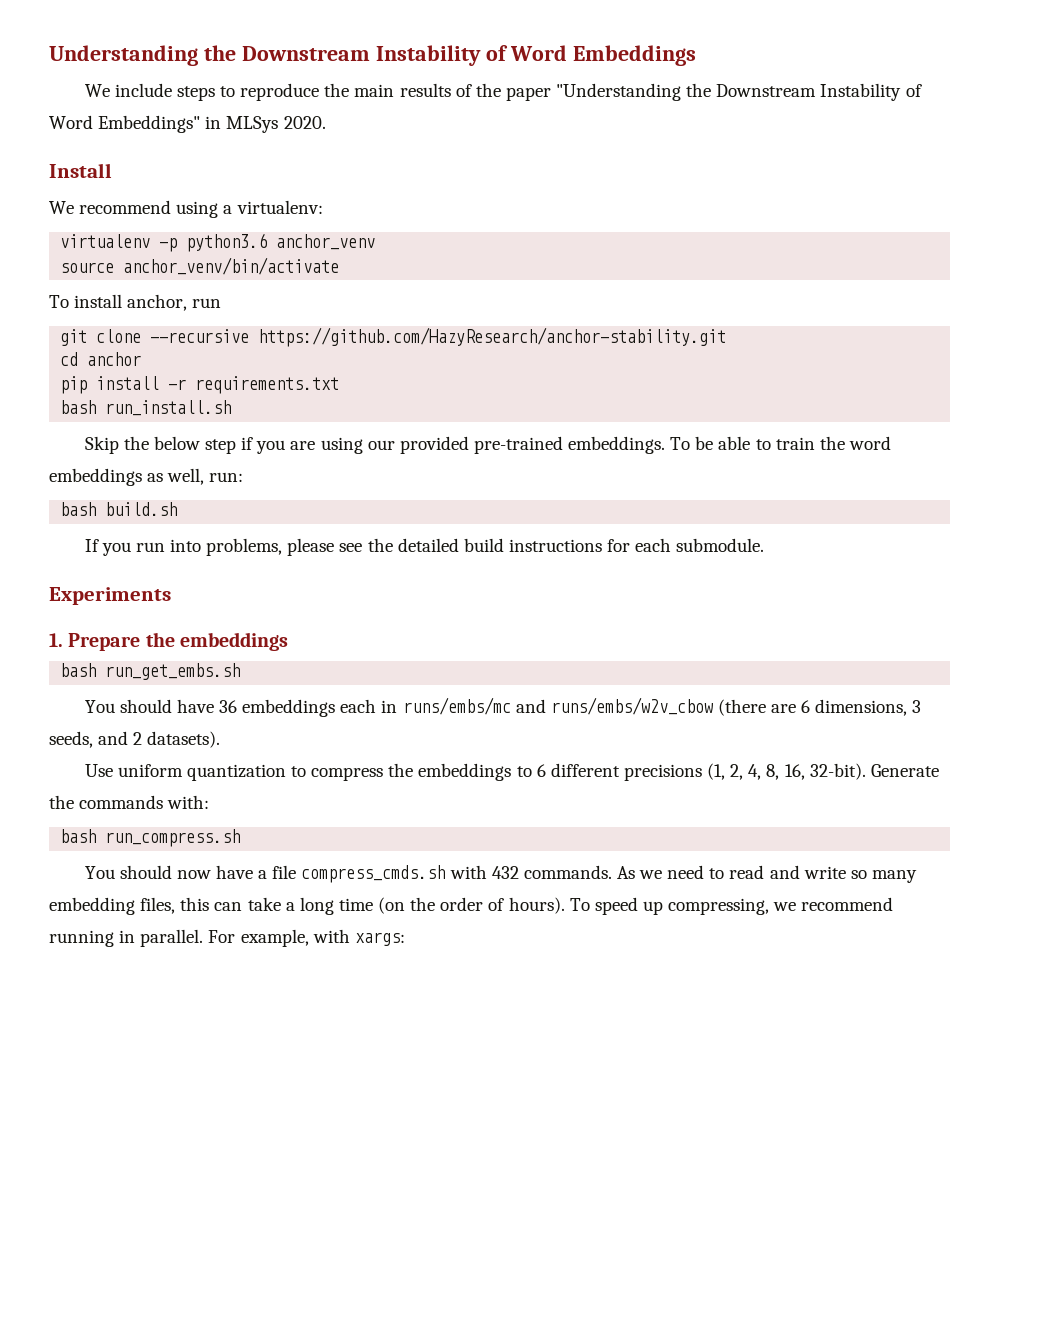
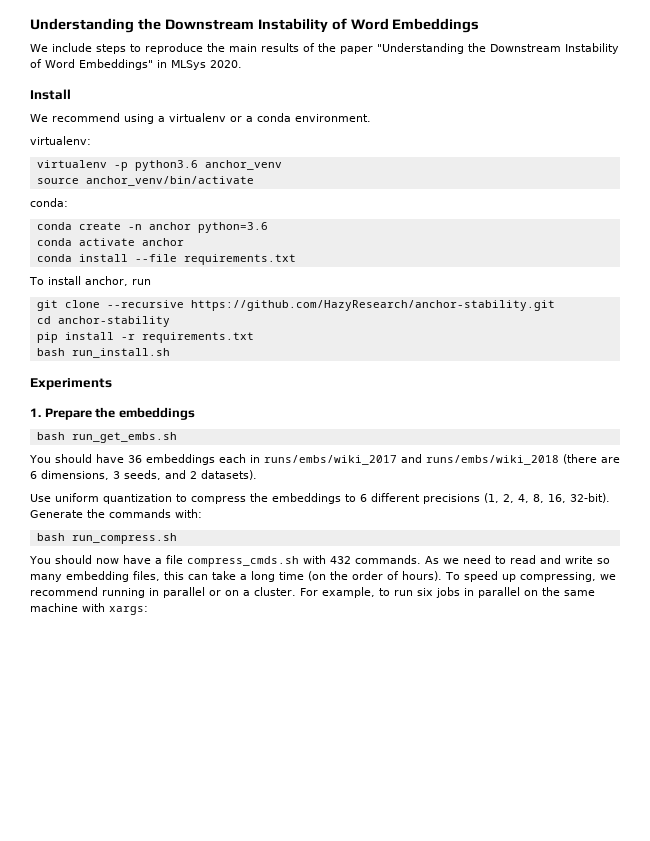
(233, 209) none -> [169,113,371,122] virtualenv or a conda environment. //
(340, 266) none -> [30,198,68,207] [36,222,268,233] [36,238,184,246] [36,254,296,265] // conda: // conda create -n anchor python=3.6 // conda activate anchor // conda install --file requirements.txt
[87,352,142,366] anchor -> [57,316,170,327] anchor-stability
[84,436,892,454] [49,468,244,486] [60,502,178,516] [84,538,765,556] // Skip the below step if you are using our provided pre-trained embeddings. To be able to train the word embeddings as well, run: // bash build.sh // If you run into problems, please see the detailed build instructions for each submodule. -> (170, 353) none
[402,697,713,715] runs/embs/mc and runs/embs/w2v_cbow -> [263,454,559,465] runs/embs/wiki_2017 and runs/embs/wiki_2018
[140,929,309,947] parallel. For example, -> [163,587,595,598] [30,603,78,612] parallel or on a cluster. For example, to run six jobs in parallel on the same machine

